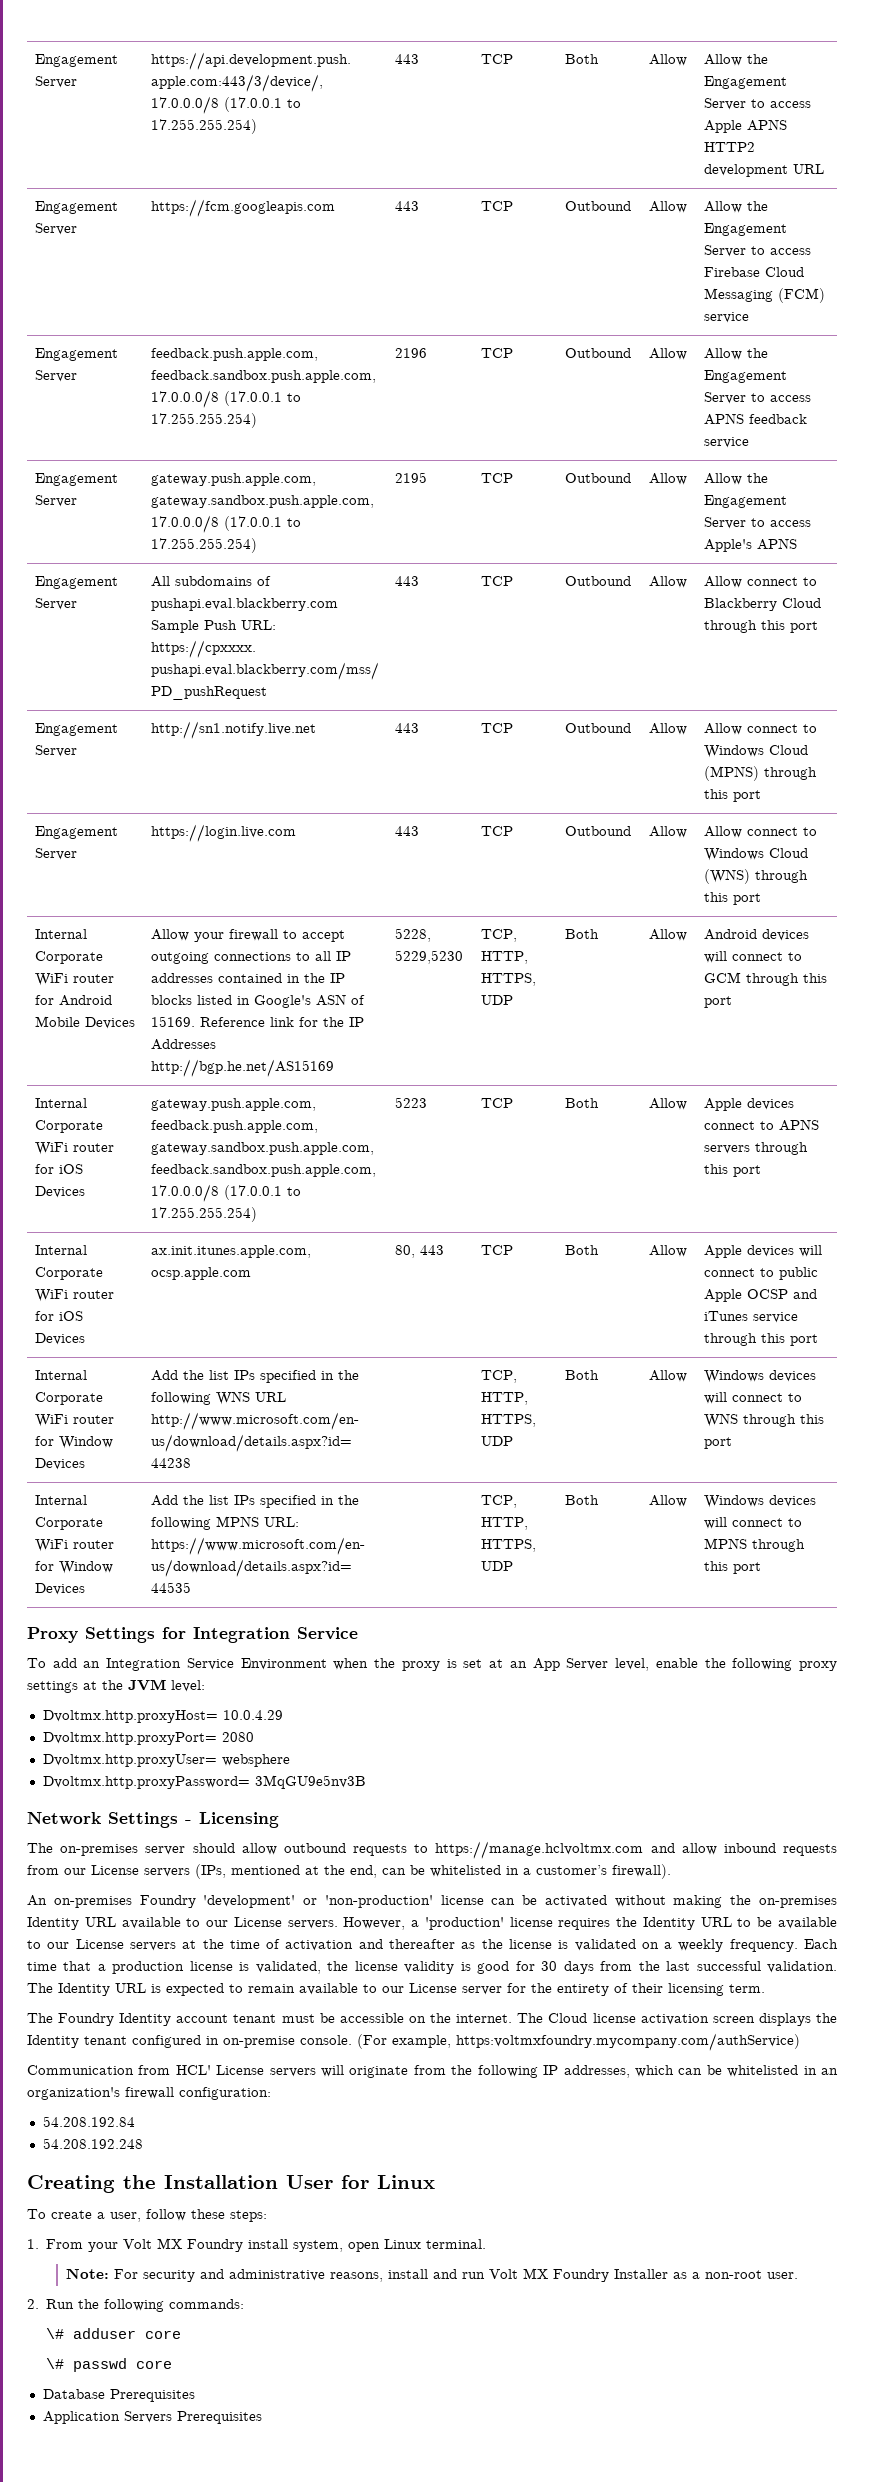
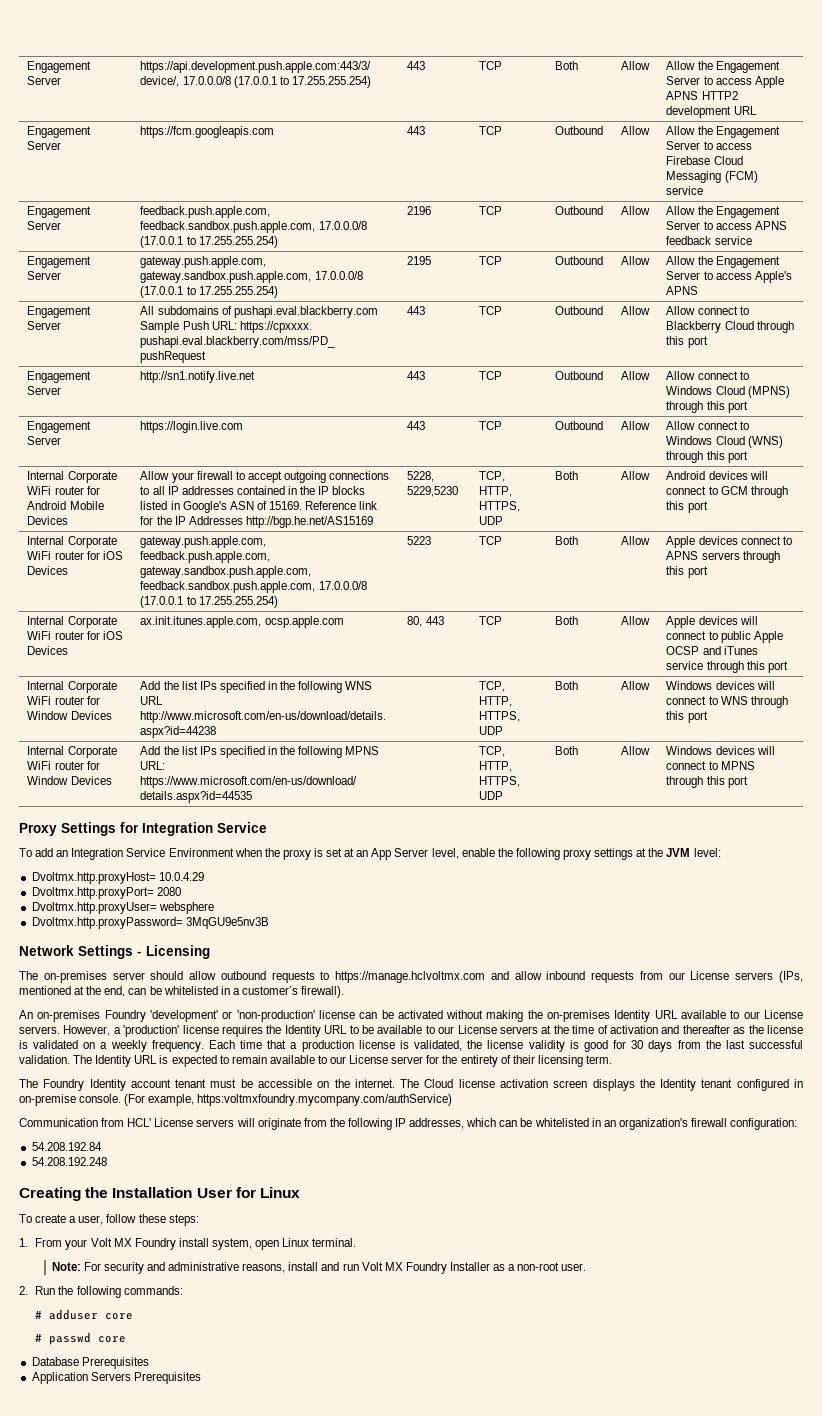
[46,2328,65,2339] \# -> [35,1310,43,1319] #
[46,2358,65,2369] \# -> [35,1333,43,1342] #

